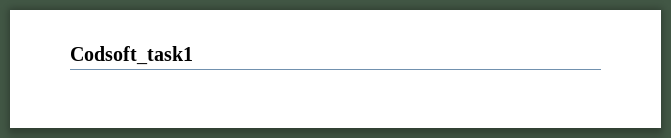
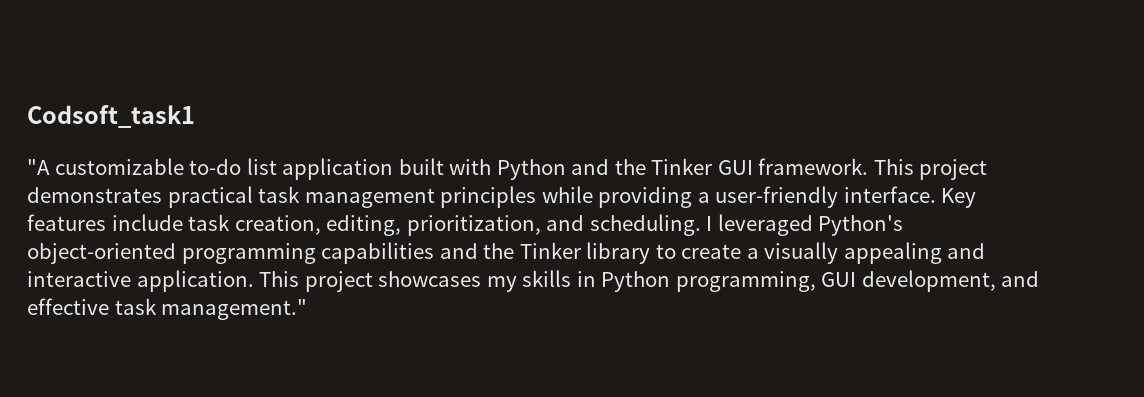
(193, 55) none -> [27,158,988,180] [27,186,977,208] [27,214,904,236] [27,242,986,264] [27,270,1040,292] [27,298,308,320] // "A customizable to-do list application built with Python and the Tinker GUI framework. This project demonstrates practical task management principles while providing a user-friendly interface. Key features include task creation, editing, prioritization, and scheduling. I leveraged Python's object-oriented programming capabilities and the Tinker library to create a visually appealing and interactive application. This project showcases my skills in Python programming, GUI development, and effective task management."

